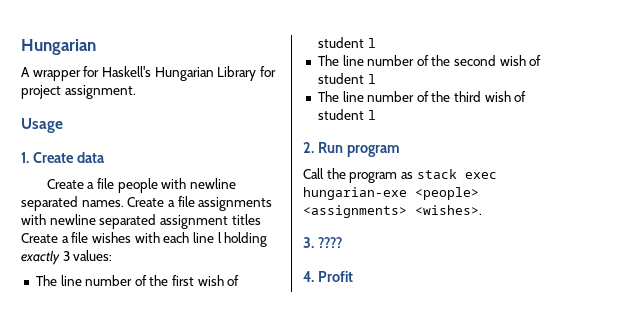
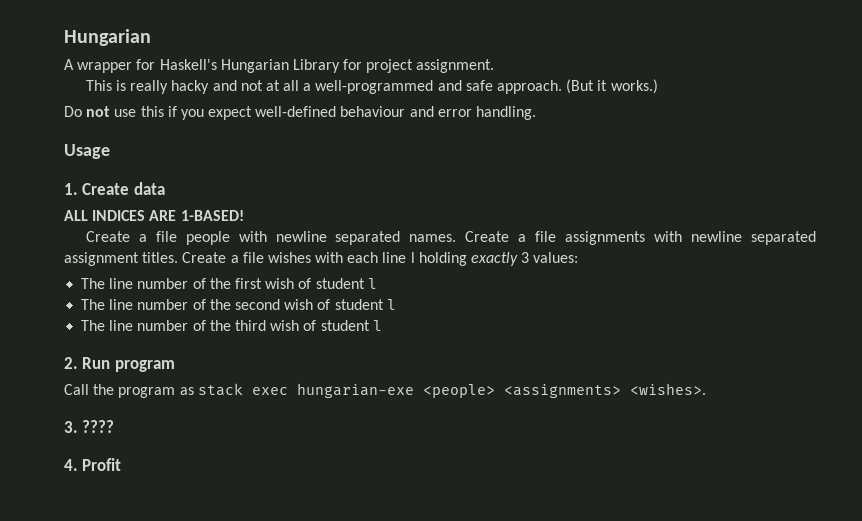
(136, 92) none -> [85,79,658,94] [64,106,537,120] // This is really hacky and not at all a well-programmed and safe approach. (But it works.) // Do not use this if you expect well-defined behaviour and error handling.
(105, 157) none -> [64,210,244,221] // ALL INDICES ARE 1-BASED!
[231,214,261,225] titles -> [142,252,179,263] titles.

